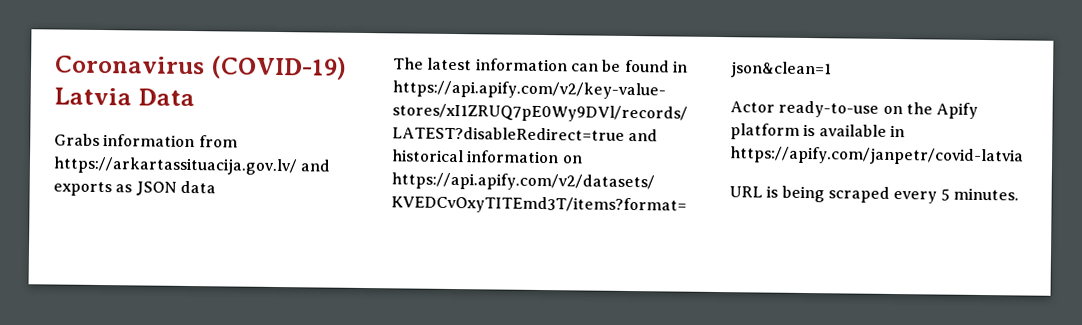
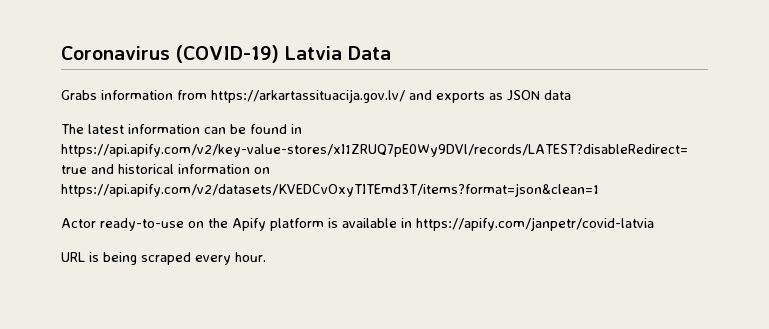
[940,187,1019,201] 5 minutes. -> [235,252,266,262] hour.

